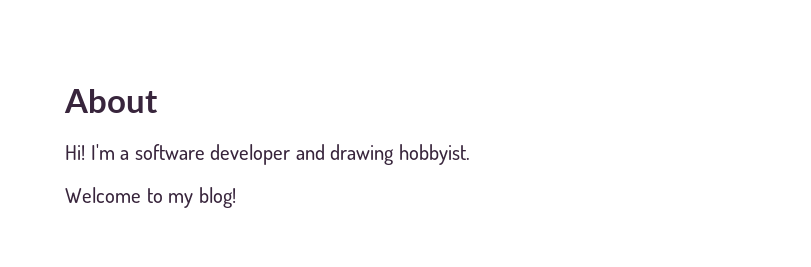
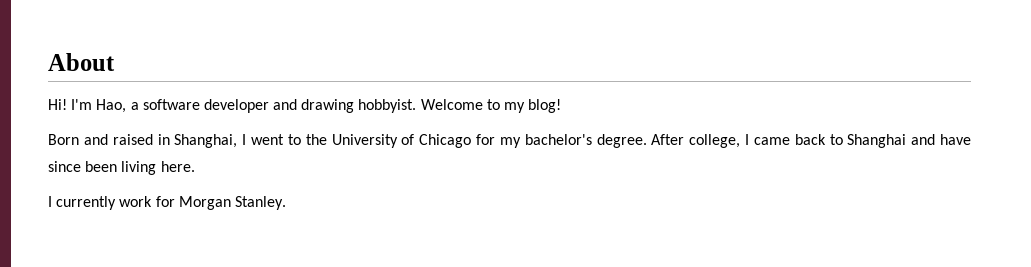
(115, 152) none -> [96,99,127,113] Hao,
(470, 154) // -> (417, 106) none
(236, 197) none -> [48,134,972,148] [48,161,195,175] [48,196,286,210] // Born and raised in Shanghai, I went to the University of Chicago for my bachelor's degree. After college, I came back to Shanghai and have since been living here. // I currently work for Morgan Stanley.

